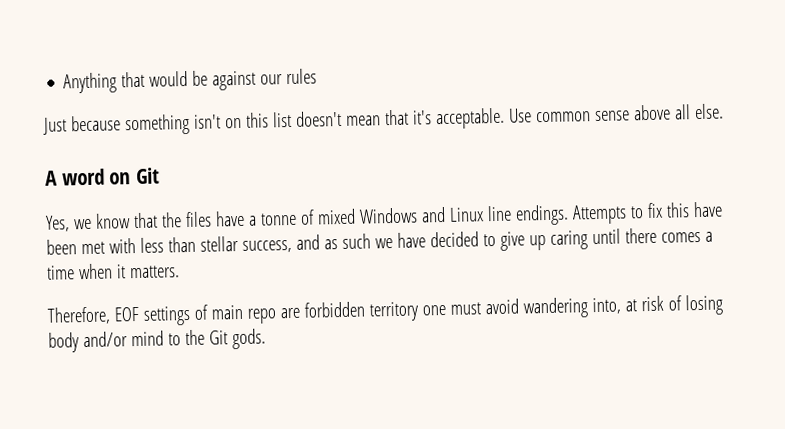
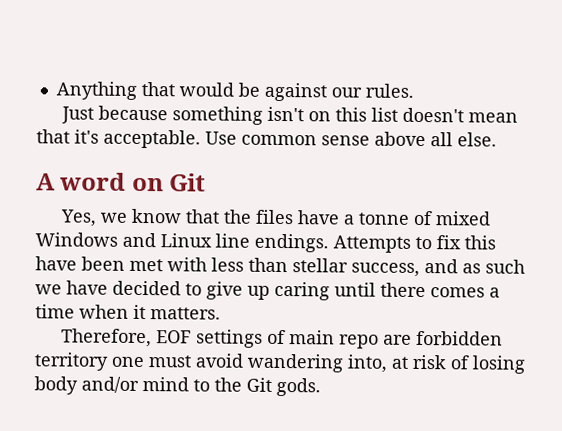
[286,68,318,85] rules -> [364,83,414,98] rules.

